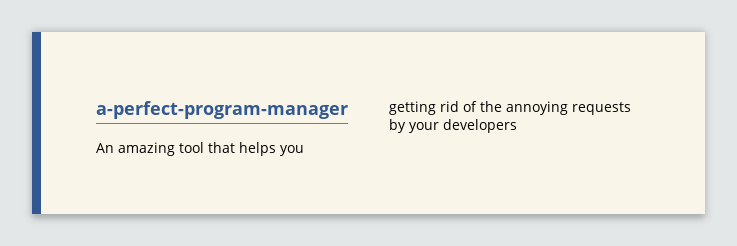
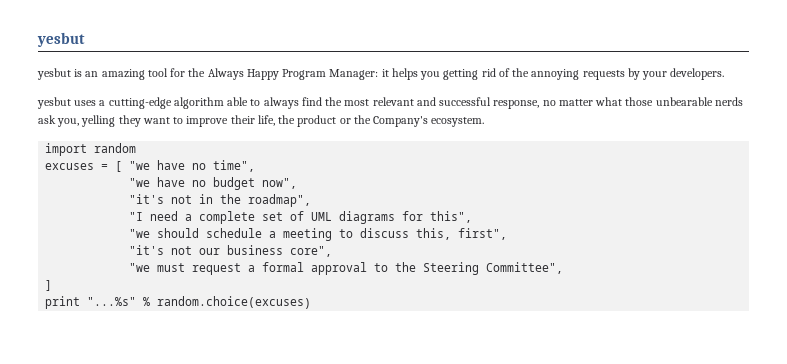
[96,101,348,119] [96,142,235,156] a-perfect-program-manager // An amazing tool that -> [37,32,85,47] [37,68,389,80] yesbut // yesbut is an amazing tool for the Always Happy Program Manager: it
[443,119,517,133] developers -> [670,68,725,80] [37,97,743,109] [38,115,485,127] [45,143,137,156] [45,160,256,172] [129,177,298,190] [129,194,312,207] [129,211,473,224] [129,228,508,241] [129,245,333,257] [129,262,564,275] [45,280,53,291] [45,296,312,309] developers. // yesbut uses a cutting-edge algorithm able to always find the most relevant and successful response, no matter what those unbearable nerds ask you, yelling they want to improve their life, the product or the Company's ecosystem. // import random // excuses = [ "we have no time", // "we have no budget now", // "it's not in the roadmap", // "I need a complete set of UML diagrams for this", // "we should schedule a meeting to discuss this, first", // "it's not our business core", // "we must request a formal approval to the Steering Committee", // ] // print "...%s" % random.choice(excuses)

